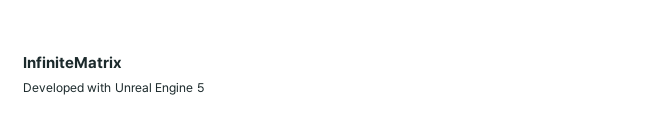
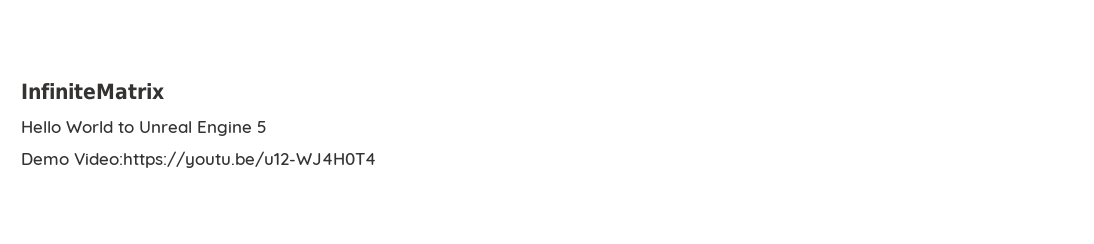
[23,82,112,95] Developed with -> [21,121,134,133] Hello World to
(204, 88) none -> [21,151,376,168] // Demo Video:https://youtu.be/u12-WJ4H0T4

